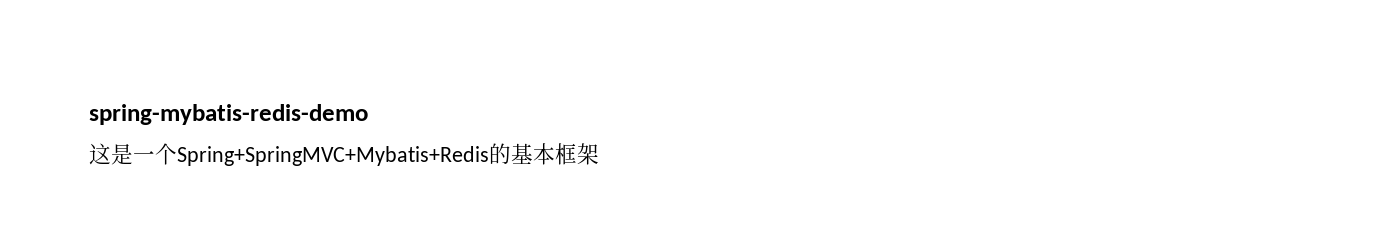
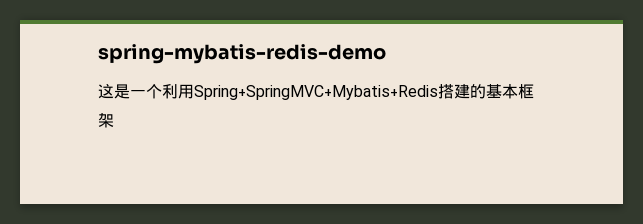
[177,146,489,166] Spring+SpringMVC+Mybatis+Redis -> [162,84,470,100] 利用Spring+SpringMVC+Mybatis+Redis搭建

